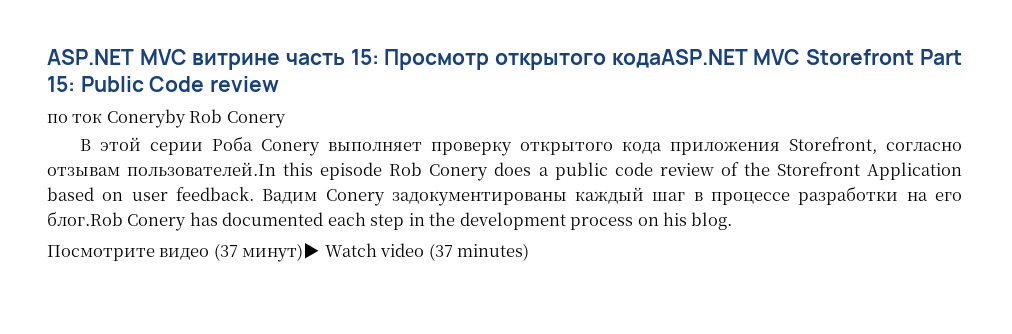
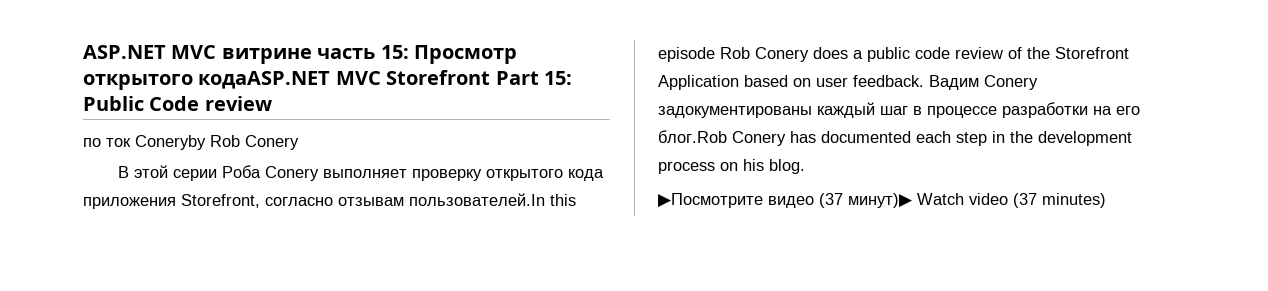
[47,245,155,261] Посмотрите -> [658,193,763,208] ▶Посмотрите

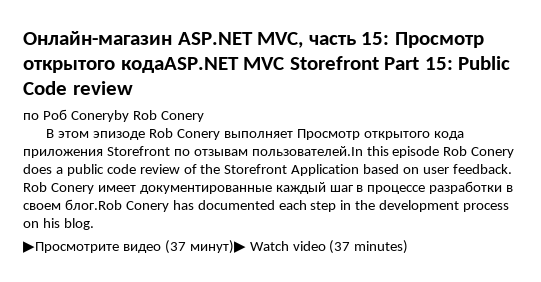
[83,45,312,64] ASP.NET MVC витрине -> [23,31,304,48] Онлайн-магазин ASP.NET MVC,
[106,138,131,147] ток -> [42,109,67,120] Роб
[134,165,262,181] этой серии Роба -> [58,128,174,140] этом эпизоде Rob
[412,169,483,181] проверку -> [296,129,360,140] Просмотр
[181,194,333,208] Storefront, согласно -> [106,146,190,156] Storefront по
[929,75,1038,90] [658,106,812,118] Вадим Conery задокументированы -> [23,182,272,194] Rob Conery имеет документированные
[1093,106,1140,115] на его -> [506,185,514,192] [23,203,61,210] в своем
[658,193,763,208] ▶Посмотрите -> [23,241,119,253] ▶Просмотрите

